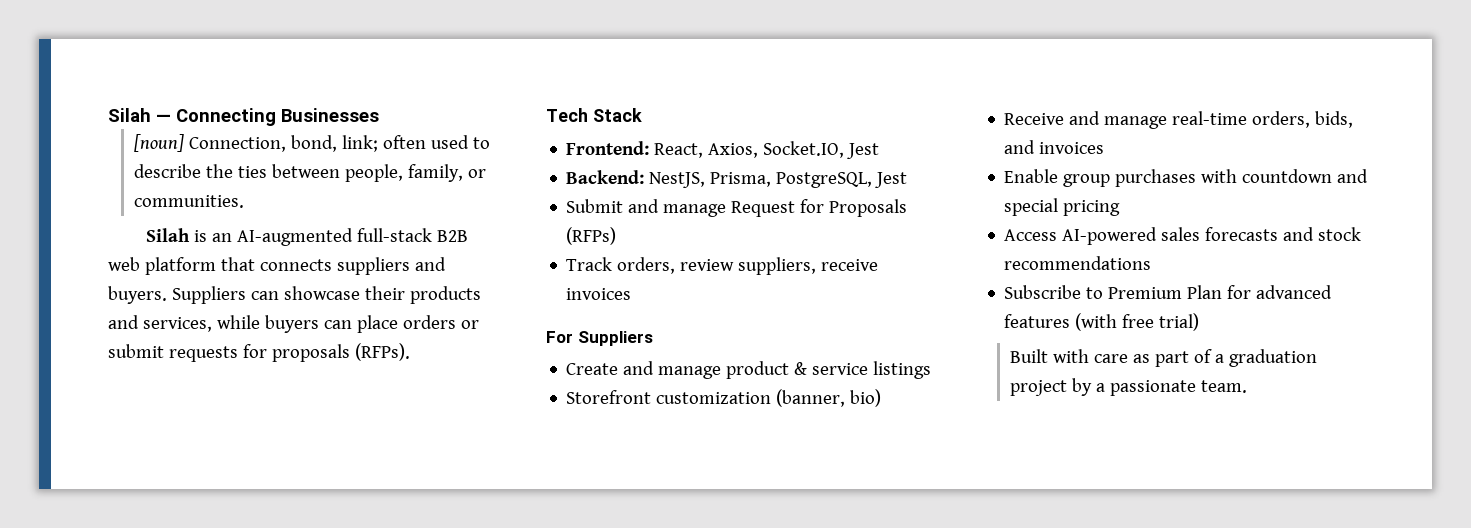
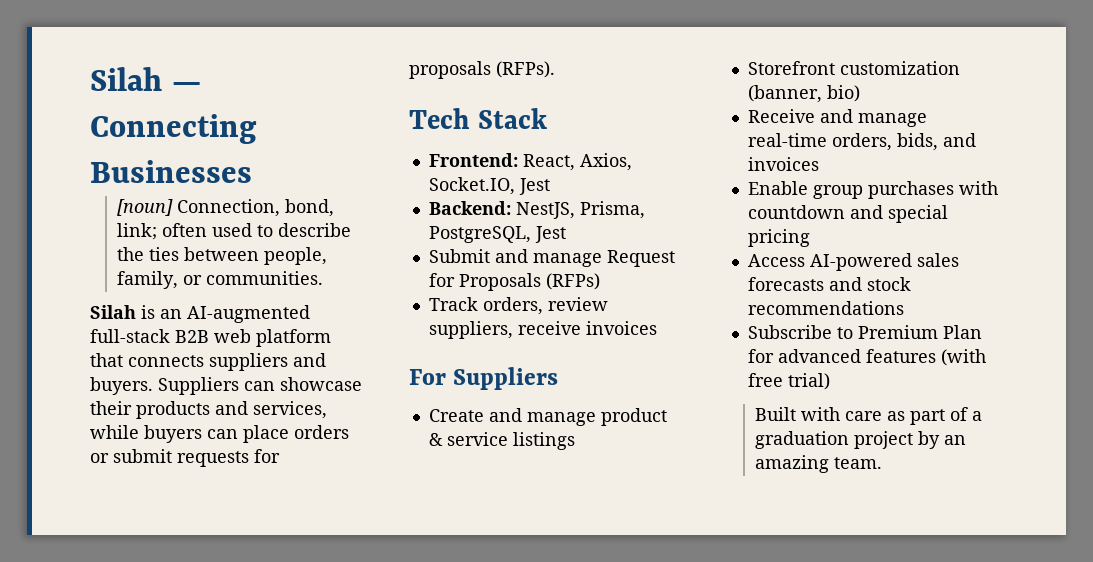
[1096,380,1197,396] a passionate -> [944,435,967,445] [755,455,830,473] an amazing

